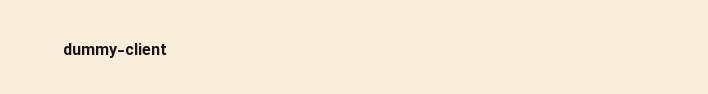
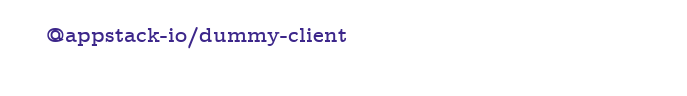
[63,43,167,58] dummy-client -> [46,27,347,49] @appstack-io/dummy-client

